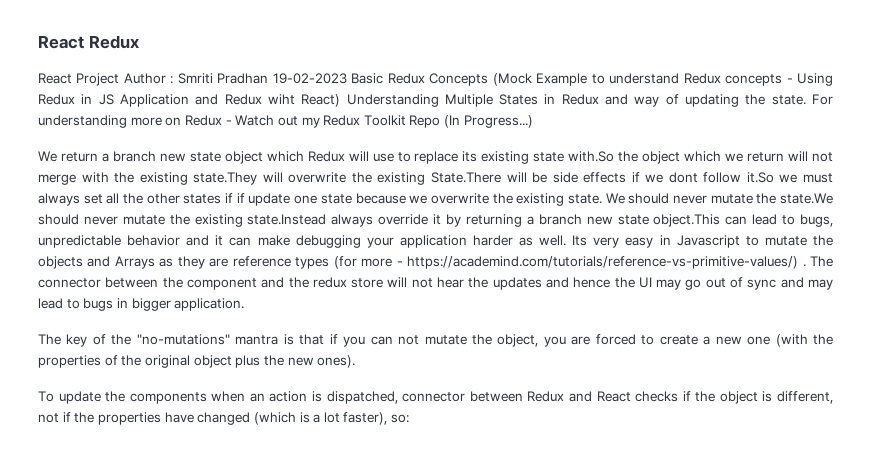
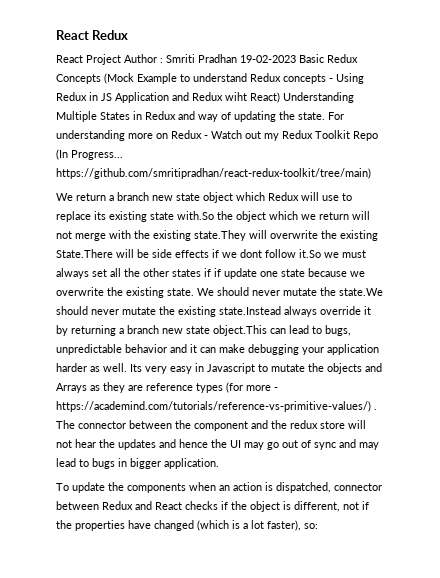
[463,115,533,128] Progress...) -> [71,150,123,160] [56,168,371,179] Progress... https://github.com/smritipradhan/react-redux-toolkit/tree/main)
[38,334,834,347] [38,355,356,368] // The key of the "no-mutations" mantra is that if you can not mutate the object, you are forced to create a new one (with the properties of the original object plus the new ones). -> (219, 463) none

